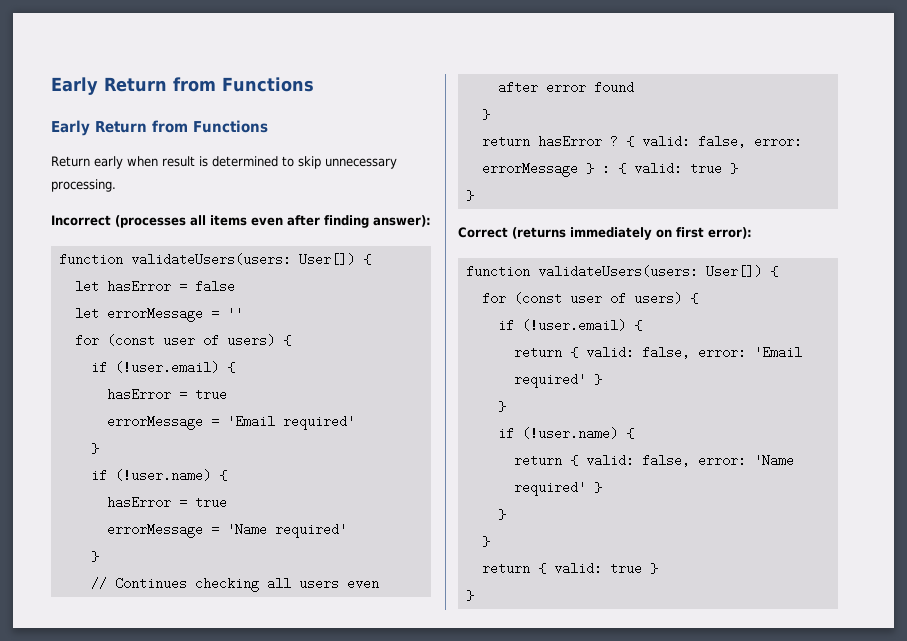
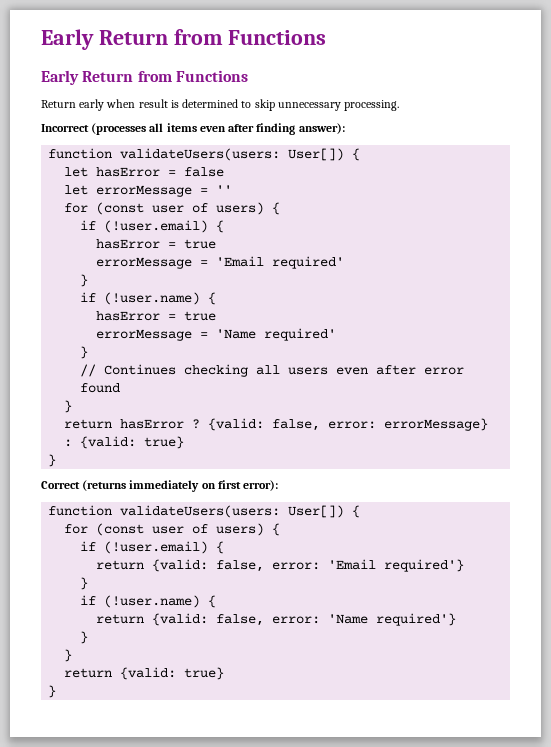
[625,135,802,148] [481,162,738,177] { valid: false, error: errorMessage } : { valid: true } -> [208,418,489,431] [64,436,185,449] {valid: false, error: errorMessage} : {valid: true}
[569,346,634,359] { valid: -> [152,559,209,572] {valid:
[513,373,602,388] required' } -> [384,559,465,572] required'}
[569,454,634,467] { valid: -> [152,613,209,626] {valid:
[513,481,602,496] required' } -> [376,613,457,626] required'}
[537,562,658,575] { valid: true } -> [120,667,225,680] {valid: true}

